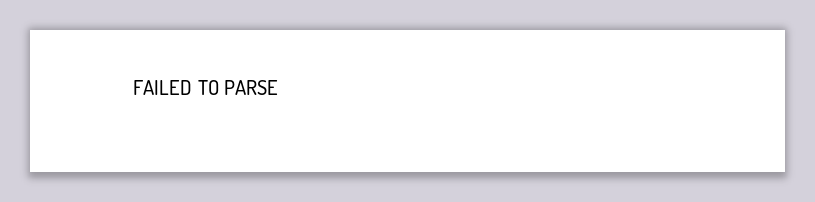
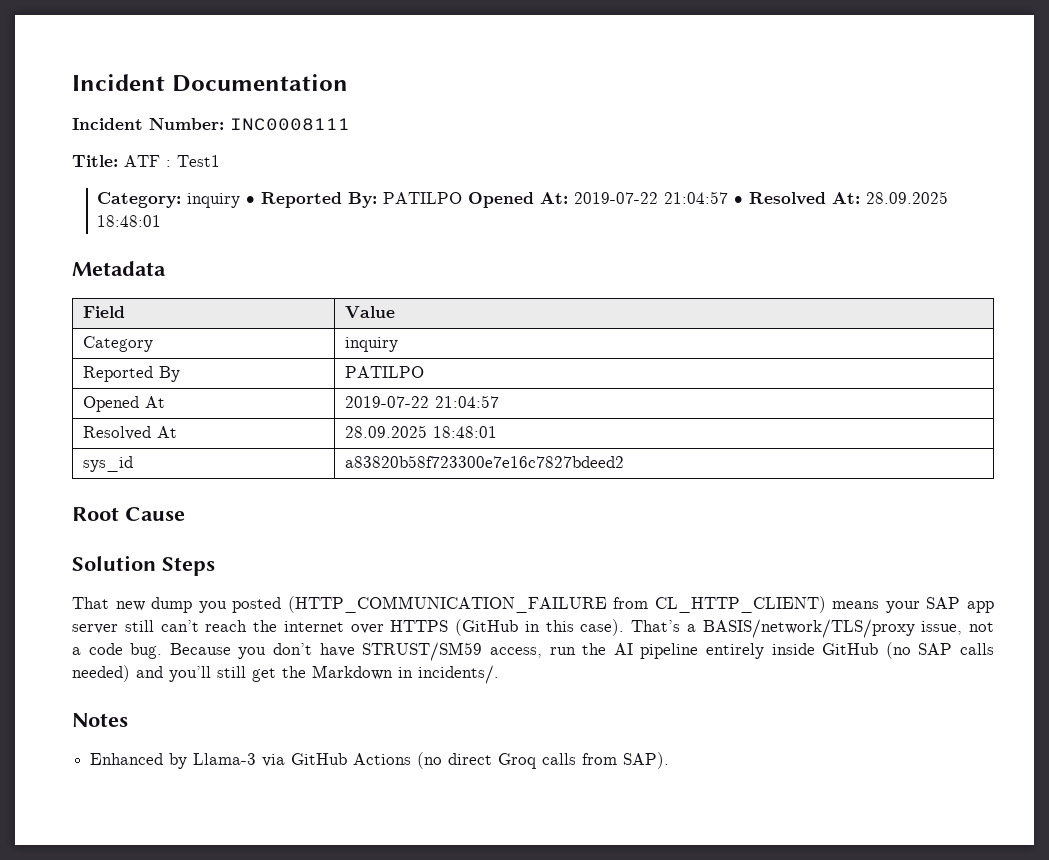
[133,80,279,95] FAILED TO PARSE -> [72,74,348,92] [72,118,350,131] [72,155,220,167] [97,191,949,208] [97,215,162,227] [72,261,166,276] [83,306,126,318] [345,306,396,318] [83,336,154,352] [345,337,399,352] [83,366,181,382] [345,366,425,378] [83,396,166,412] [345,395,500,408] [83,426,178,440] [345,425,498,438] [83,456,134,472] [345,455,625,468] [72,507,185,521] [72,555,215,576] [72,596,994,613] [72,619,994,638] [72,642,994,661] [72,665,499,684] [72,713,128,727] [90,752,670,769] Incident Documentation // Incident Number: INC0008111 // Title: ATF : Test1 // Category: inquiry • Reported By: PATILPO Opened At: 2019-07-22 21:04:57 • Resolved At: 28.09.2025 18:48:01 // Metadata // Field | Value // Category | inquiry // Reported By | PATILPO // Opened At | 2019-07-22 21:04:57 // Resolved At | 28.09.2025 18:48:01 // sys_id | a83820b58f723300e7e16c7827bdeed2 // Root Cause // Solution Steps // That new dump you posted (HTTP_COMMUNICATION_FAILURE from CL_HTTP_CLIENT) means your SAP app server still can’t reach the internet over HTTPS (GitHub in this case). That’s a BASIS/network/TLS/proxy issue, not a code bug. Because you don’t have STRUST/SM59 access, run the AI pipeline entirely inside GitHub (no SAP calls needed) and you’ll still get the Markdown in incidents/. // Notes // Enhanced by Llama-3 via GitHub Actions (no direct Groq calls from SAP).

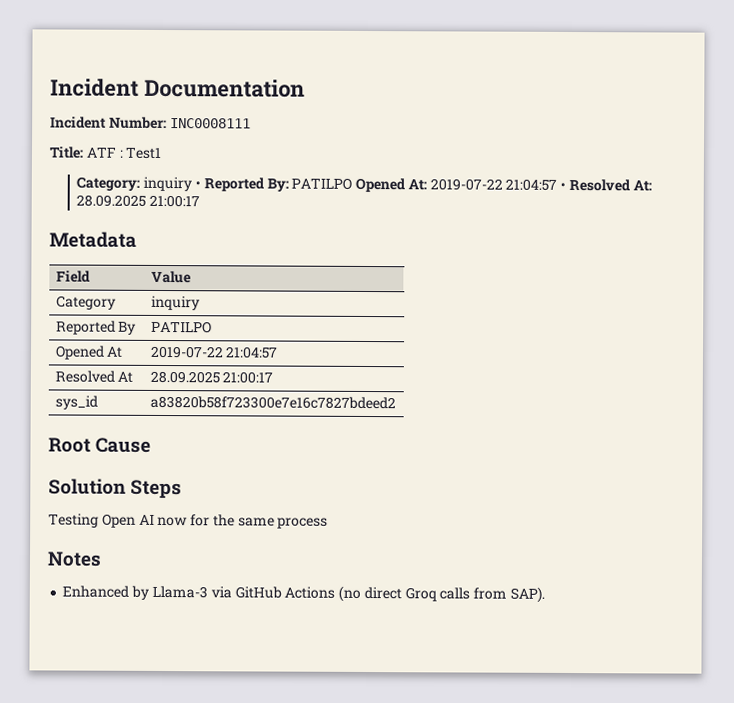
[97,215,162,227] 18:48:01 -> [149,194,201,208] 21:00:17
[433,426,498,438] 18:48:01 -> [222,371,274,384] 21:00:17
[72,596,994,613] [72,619,994,638] [72,642,994,661] [72,665,499,684] That new dump you posted (HTTP_COMMUNICATION_FAILURE from CL_HTTP_CLIENT) means your SAP app server still can’t reach the internet over HTTPS (GitHub in this case). That’s a BASIS/network/TLS/proxy issue, not a code bug. Because you don’t have STRUST/SM59 access, run the AI pipeline entirely inside GitHub (no SAP calls needed) and you’ll still get the Markdown in incidents/. -> [48,513,329,529] Testing Open AI now for the same process

